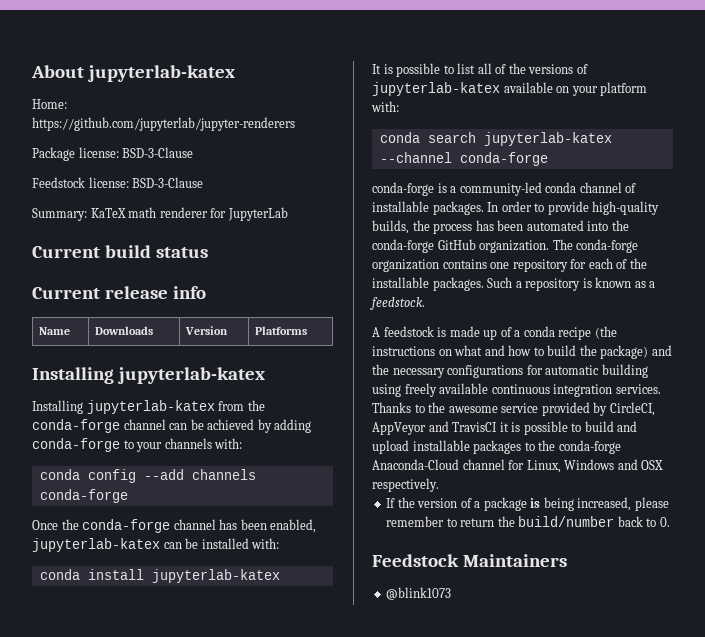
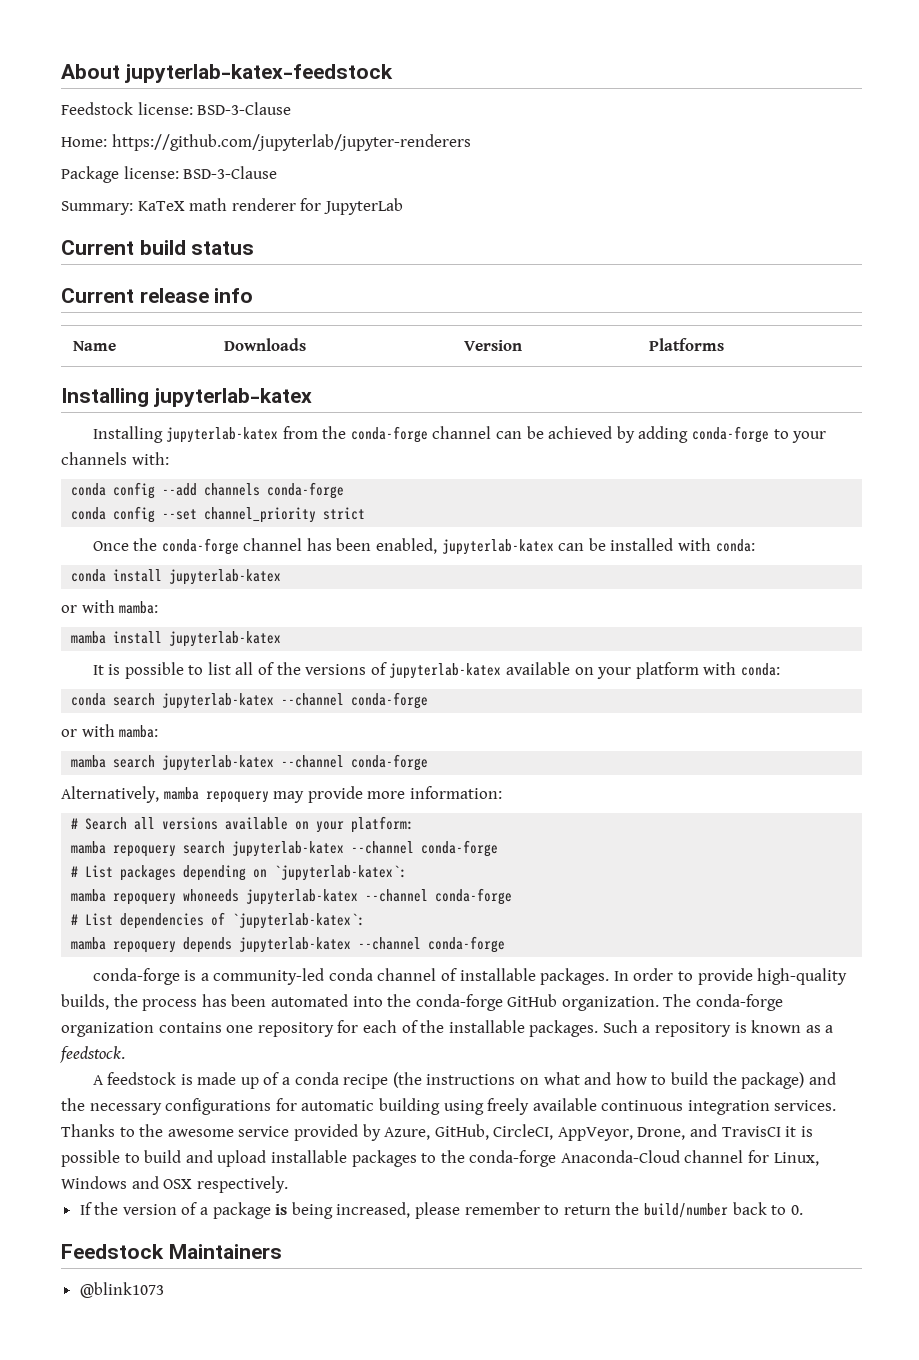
[87,65,235,82] jupyterlab-katex -> [124,64,393,83] [61,102,292,115] jupyterlab-katex-feedstock // Feedstock license: BSD-3-Clause
[32,177,204,188] // Feedstock license: BSD-3-Clause -> (278, 172) none
(128, 496) none -> [71,506,366,523] // conda config --set channel_priority strict
[251,538,280,549] with: -> [678,538,755,552] with conda:
(280, 576) none -> [61,600,159,614] [71,631,282,647] // or with mamba: // mamba install jupyterlab-katex
[371,101,399,112] with: -> [703,662,780,676] with conda:
(548, 159) none -> [61,724,159,738] [71,754,429,771] [61,786,502,803] [71,816,415,833] [71,840,499,857] [71,865,408,881] [71,888,513,905] [71,912,366,929] [71,936,506,953] // or with mamba: // mamba search jupyterlab-katex --channel conda-forge // Alternatively, mamba repoquery may provide more information: // # Search all versions available on your platform: // mamba repoquery search jupyterlab-katex --channel conda-forge // # List packages depending on `jupyterlab-katex`: // mamba repoquery whoneeds jupyterlab-katex --channel conda-forge // # List dependencies of `jupyterlab-katex`: // mamba repoquery depends jupyterlab-katex --channel conda-forge
[609,402,655,416] [372,422,426,435] CircleCI, AppVeyor -> [384,1124,686,1141] Azure, GitHub, CircleCI, AppVeyor, Drone,

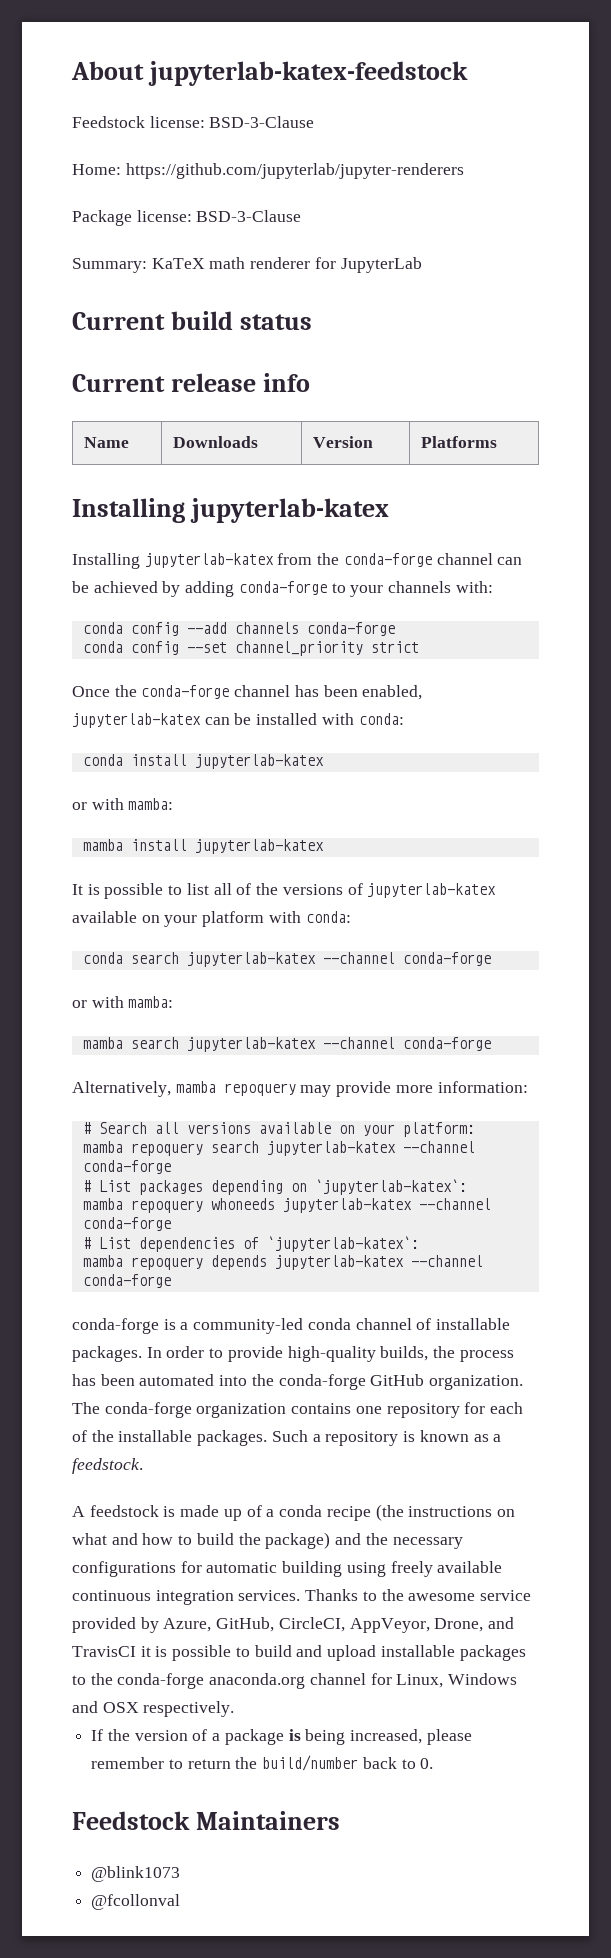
[560,1150,680,1163] Anaconda-Cloud -> [209,1673,306,1689] anaconda.org
(164, 1290) none -> [91,1894,181,1910] // @fcollonval

